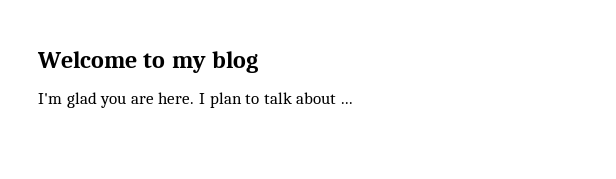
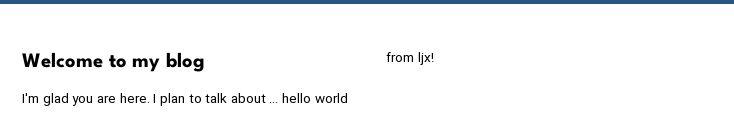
(353, 103) none -> [282,93,348,103] [386,52,434,65] hello world from ljx!

